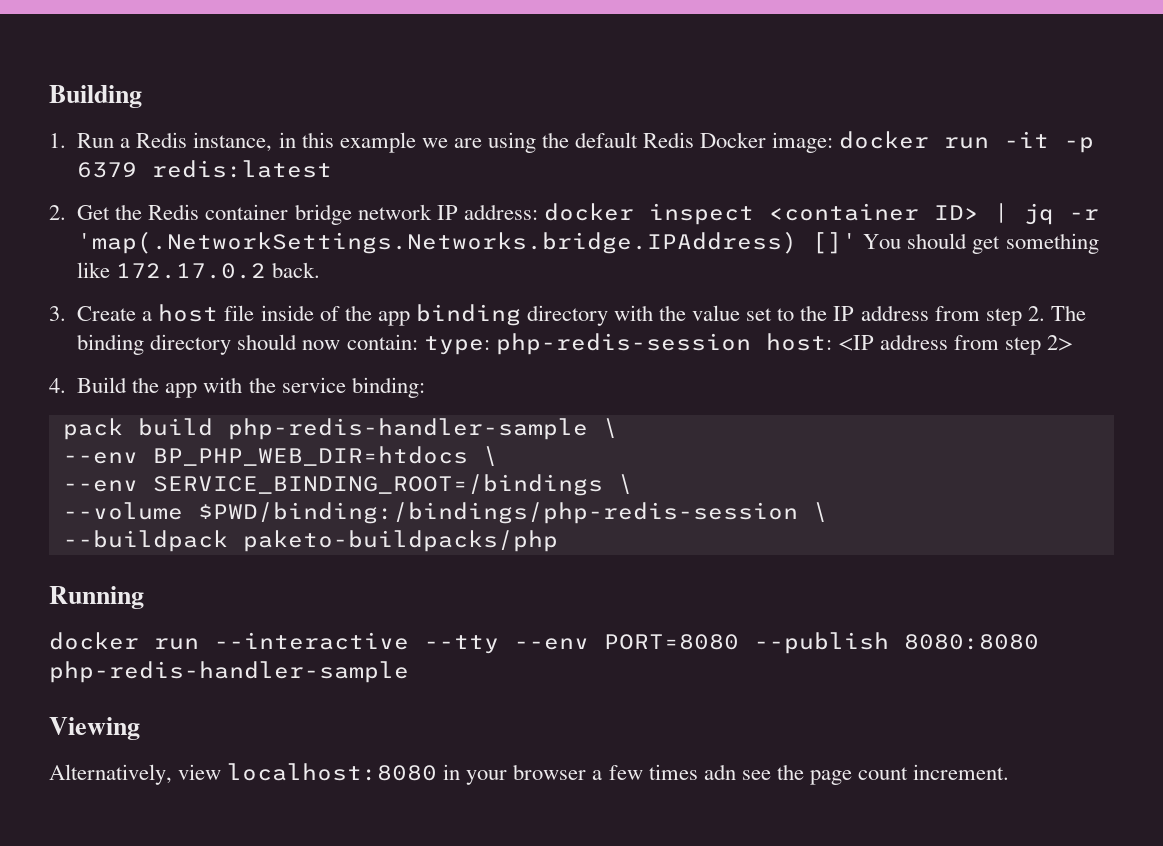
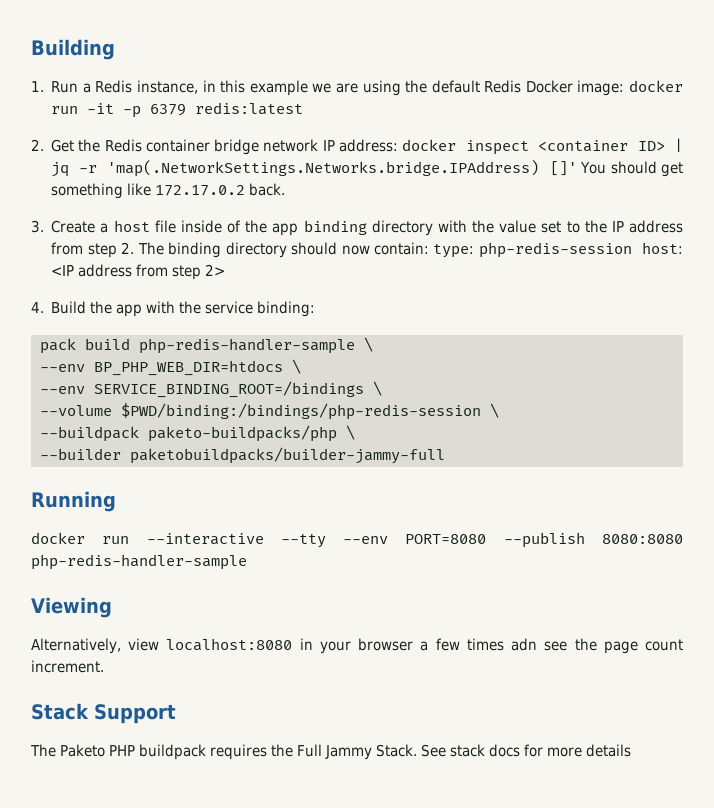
(558, 541) none -> [345,425,355,440] [39,447,445,464] \ // --builder paketobuildpacks/builder-jammy-full
(1010, 772) none -> [31,703,176,724] [30,744,631,760] // Stack Support // The Paketo PHP buildpack requires the Full Jammy Stack. See stack docs for more details

